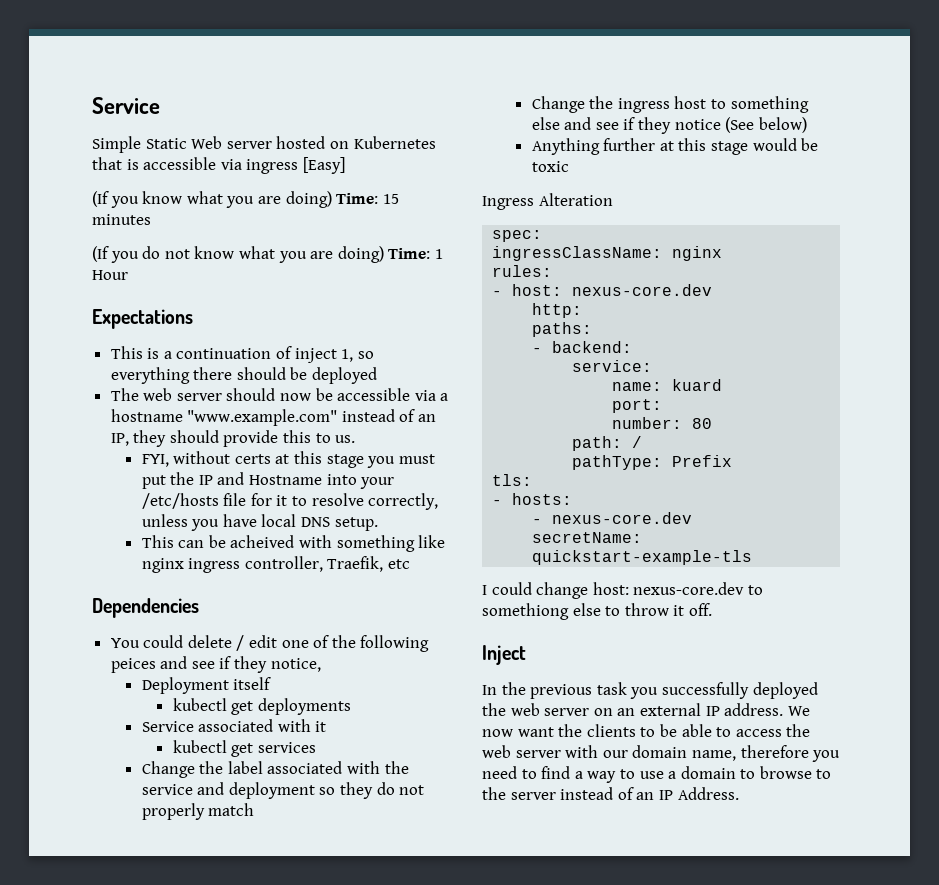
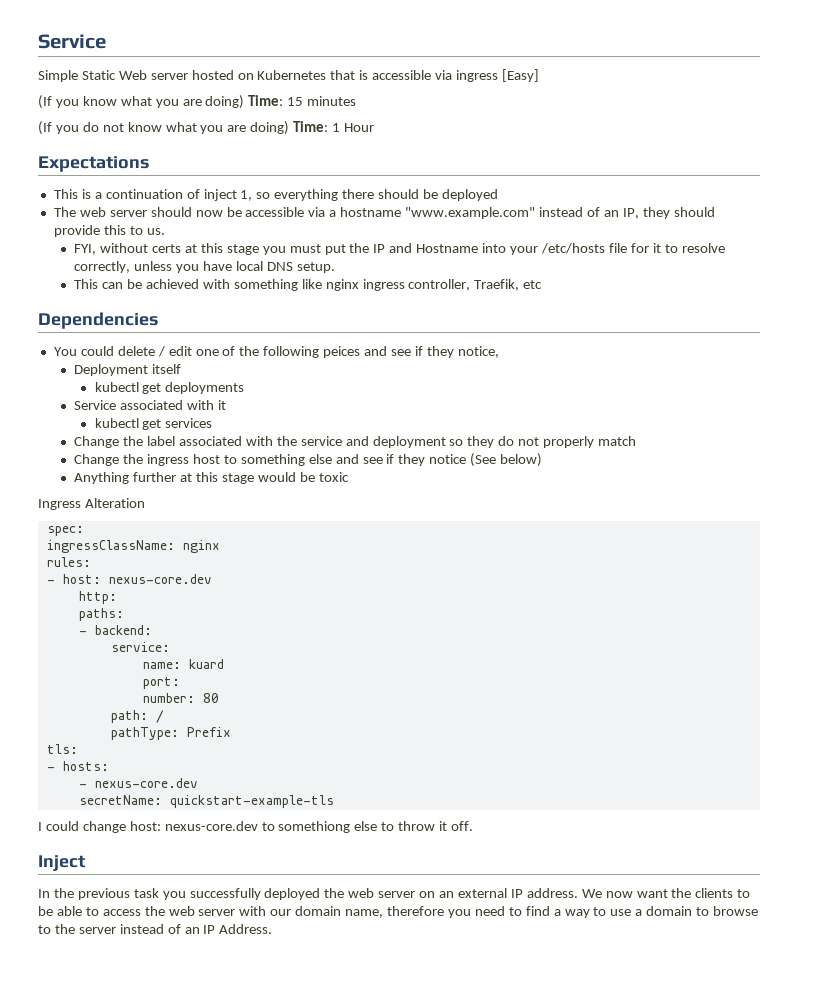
[230,535,295,548] acheived -> [145,279,199,289] achieved

